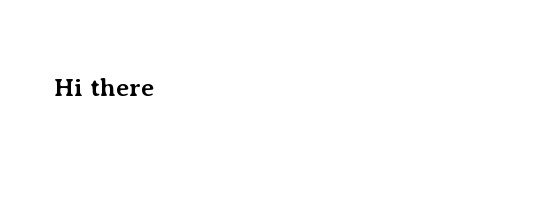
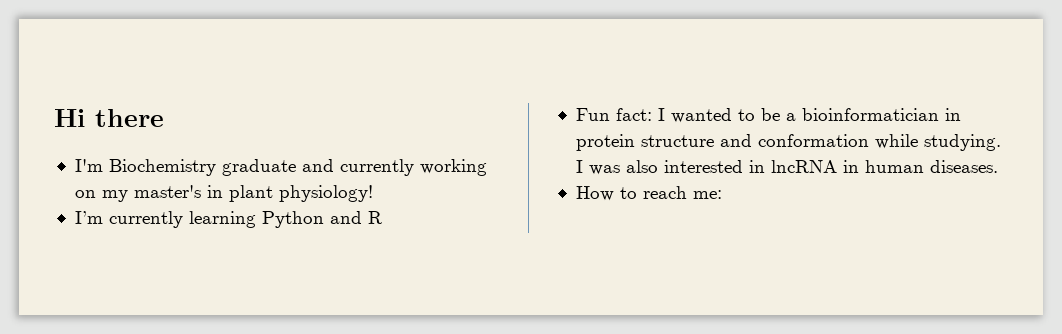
(154, 87) none -> [74,159,487,176] [74,185,373,202] [74,211,382,228] [575,108,961,123] [575,134,1001,151] [575,160,998,175] [575,186,722,201] // I'm Biochemistry graduate and currently working on my master's in plant physiology! // I’m currently learning Python and R // Fun fact: I wanted to be a bioinformatician in protein structure and conformation while studying. I was also interested in lncRNA in human diseases. // How to reach me:

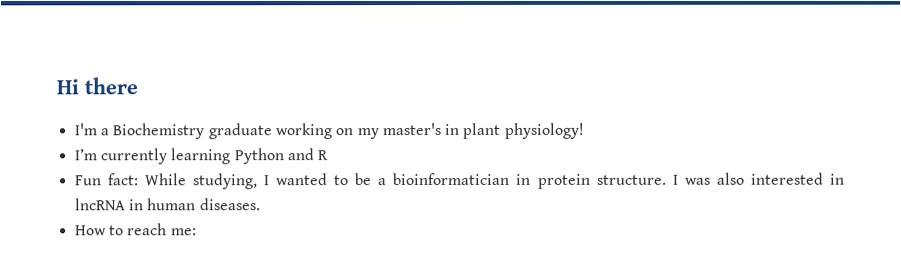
(103, 165) none -> [99,128,110,136] a
[301,159,414,176] and currently -> (273, 131) none
(652, 114) none -> [144,173,258,190] While studying,
[640,134,1001,151] structure and conformation while studying. -> [596,174,667,185] structure.

